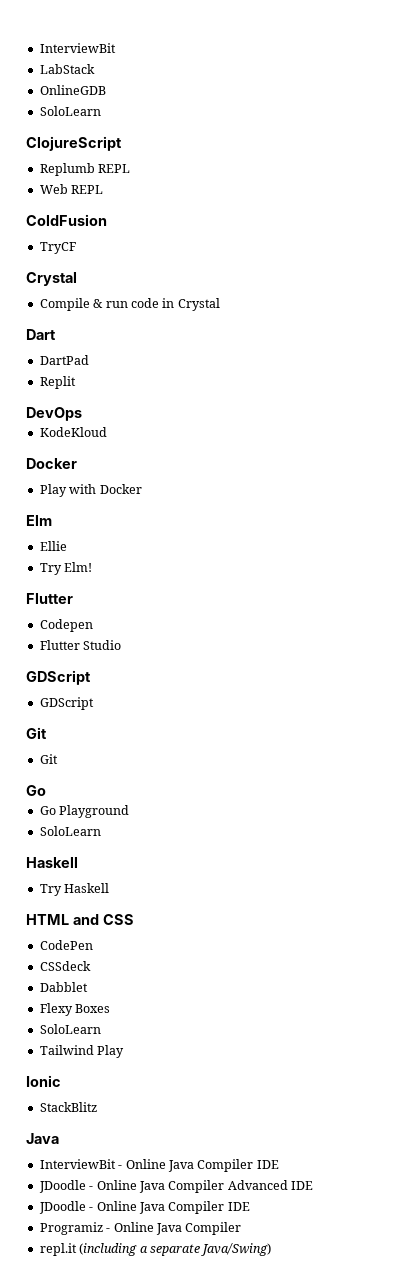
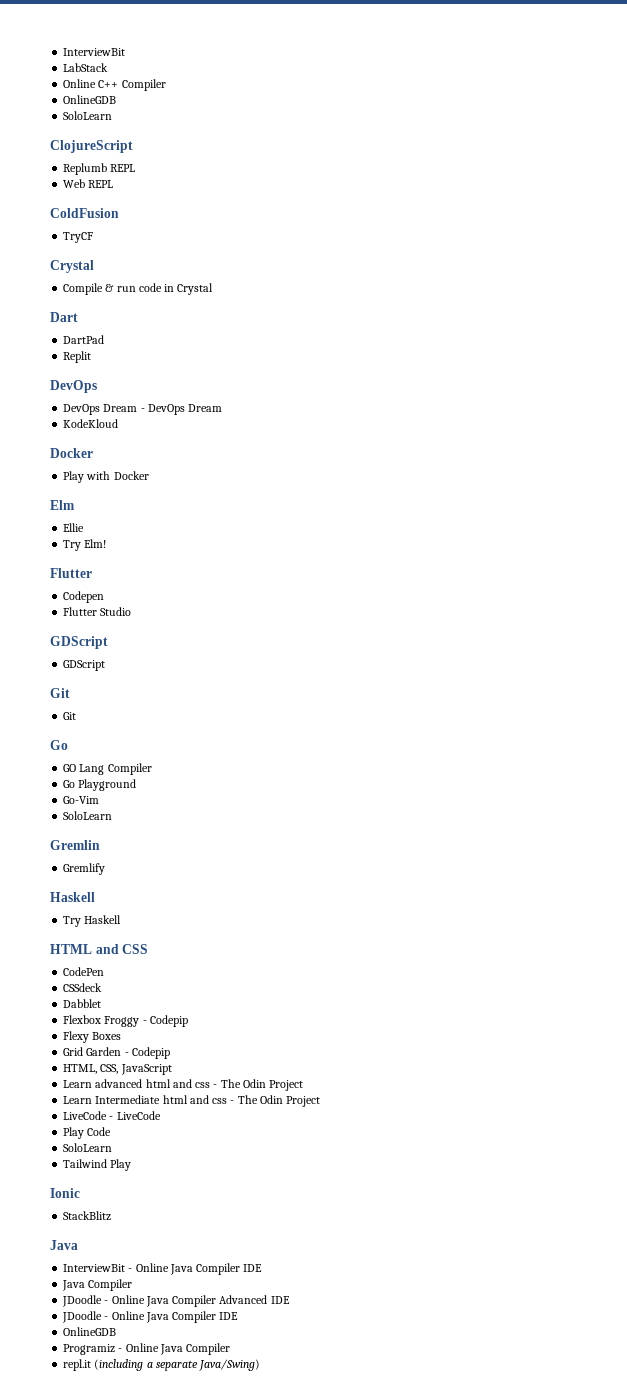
(95, 69) none -> [63,79,166,91] // Online C++ Compiler
(82, 414) none -> [63,404,223,415] // DevOps Dream - DevOps Dream
(46, 790) none -> [63,763,152,775] // GO Lang Compiler
[39,826,101,836] // SoloLearn -> [63,796,100,804] [63,811,113,820] [50,840,100,850] [63,863,106,875] // Go-Vim // SoloLearn // Gremlin // Gremlify
[39,1003,111,1016] Flexy Boxes -> [63,1015,188,1027] [63,1031,122,1043] [63,1047,170,1059] [63,1064,172,1075] [63,1079,304,1091] [63,1095,321,1107] [63,1111,161,1120] [63,1127,112,1139] Flexbox Froggy - Codepip // Flexy Boxes // Grid Garden - Codepip // HTML, CSS, JavaScript // Learn advanced html and css - The Odin Project // Learn Intermediate html and css - The Odin Project // LiveCode - LiveCode // Play Code
(279, 1164) none -> [62,1279,133,1291] // Java Compiler
(250, 1206) none -> [63,1327,117,1336] // OnlineGDB

